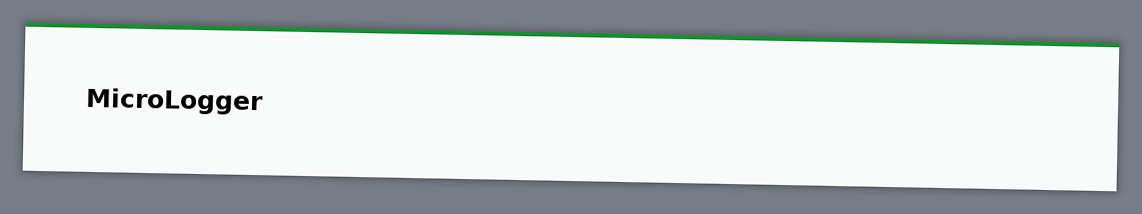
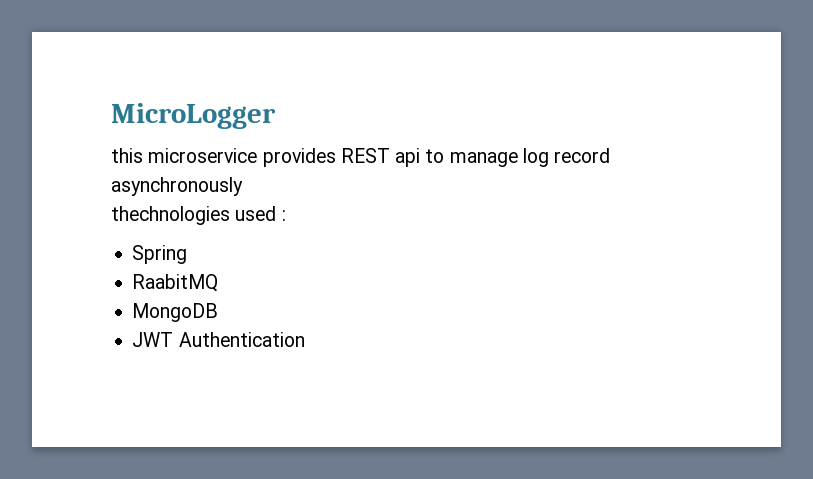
(264, 101) none -> [111,148,611,167] [111,177,243,196] [111,206,286,225] [132,245,188,264] [132,274,219,292] [132,303,219,322] [132,332,305,347] // this microservice provides REST api to manage log record asynchronously // thechnologies used : // Spring // RaabitMQ // MongoDB // JWT Authentication

